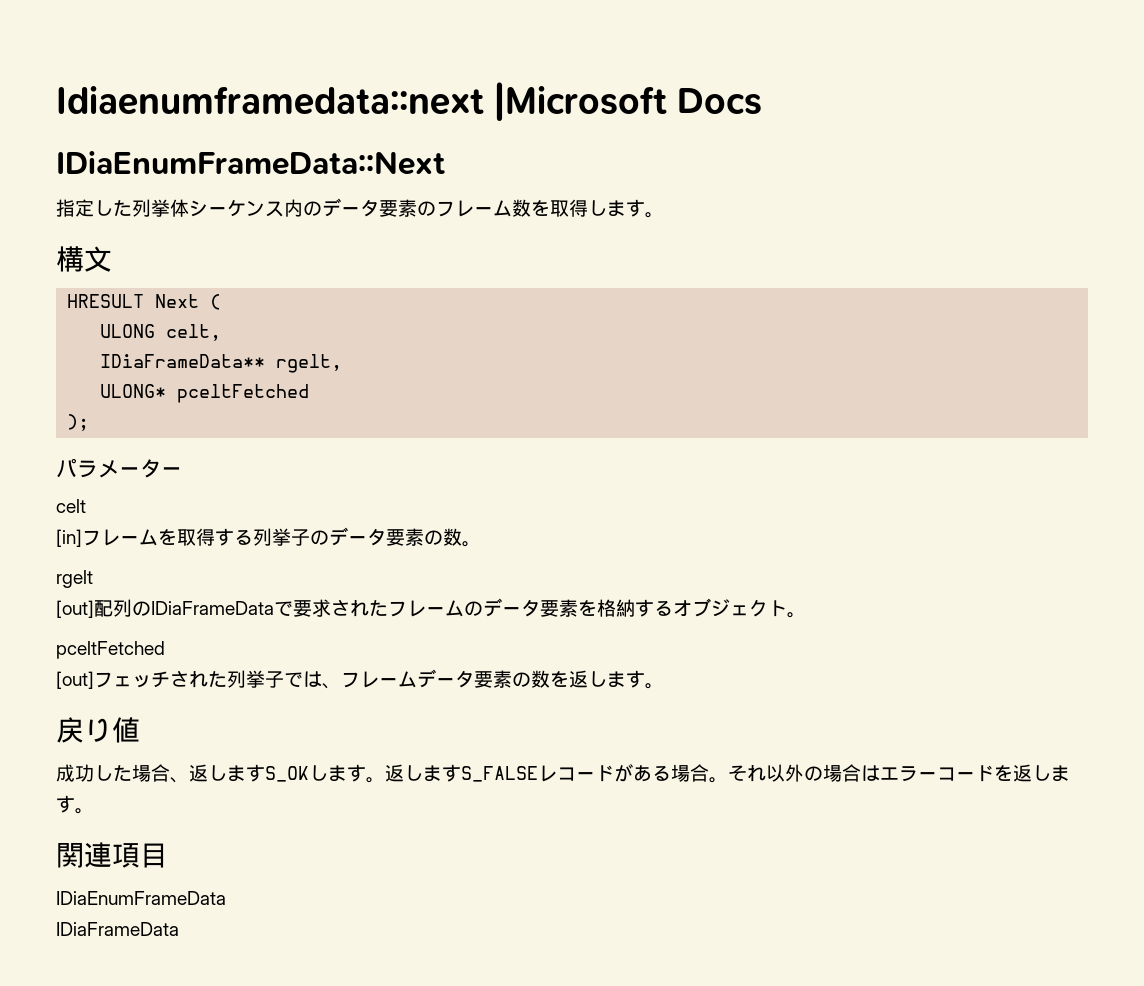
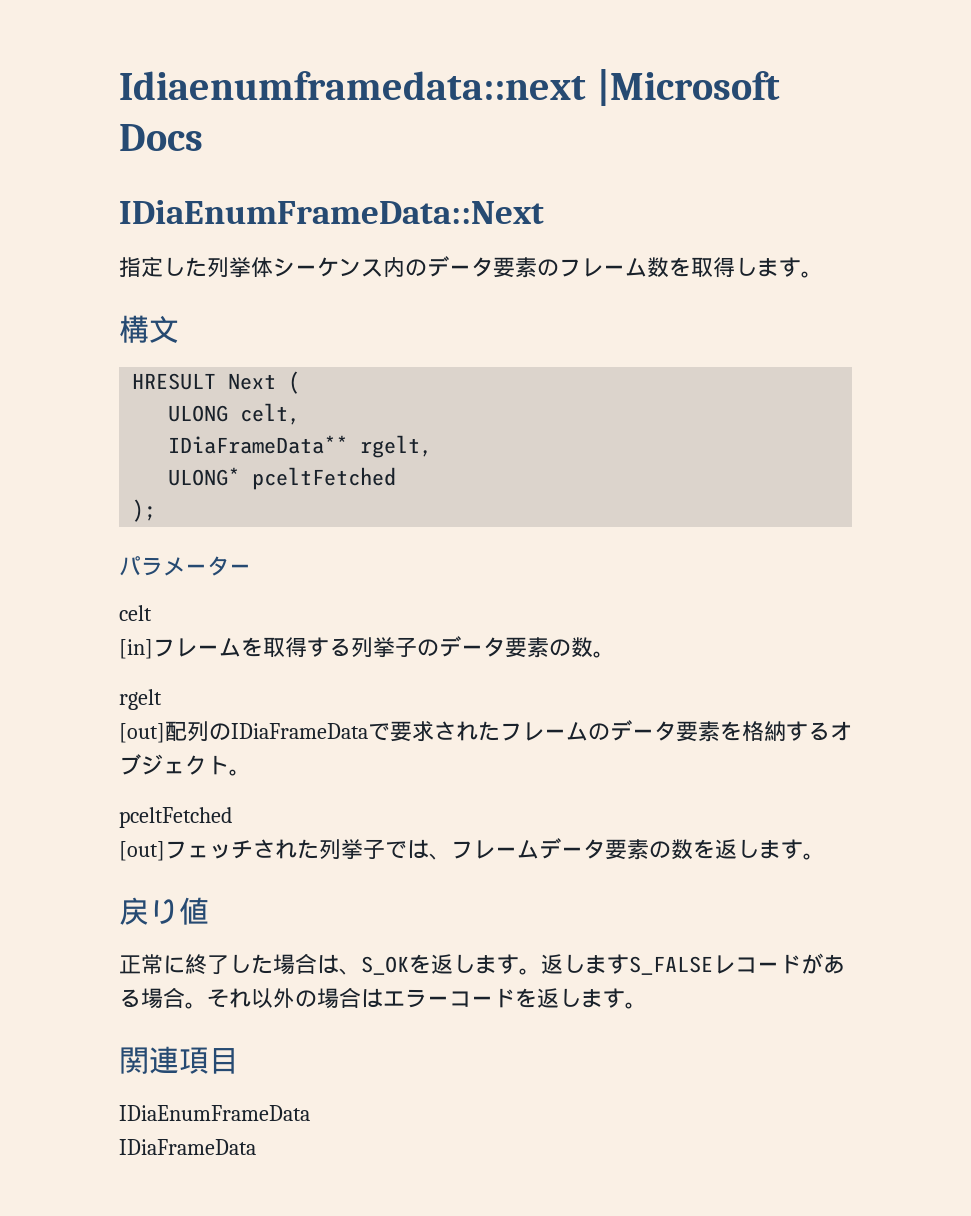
[56,764,309,783] 成功した場合、返しますS_OK -> [119,953,453,975] 正常に終了した場合は、S_OKを返

